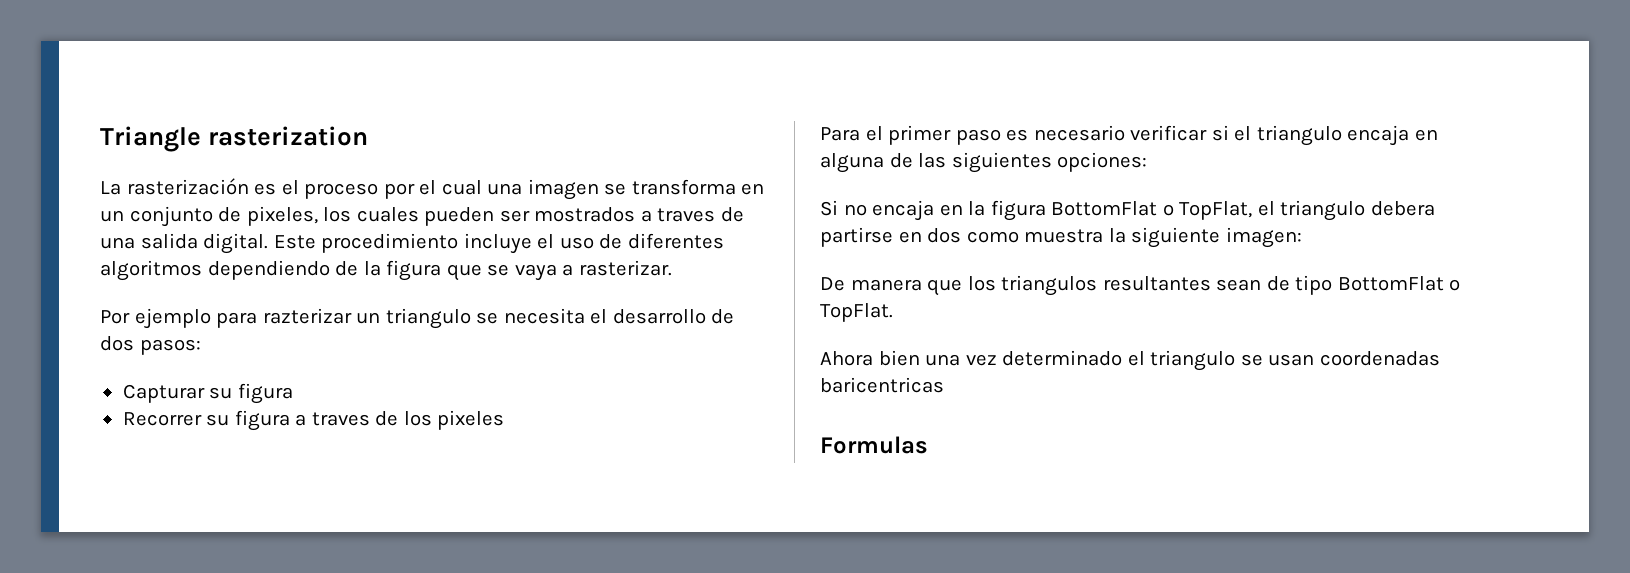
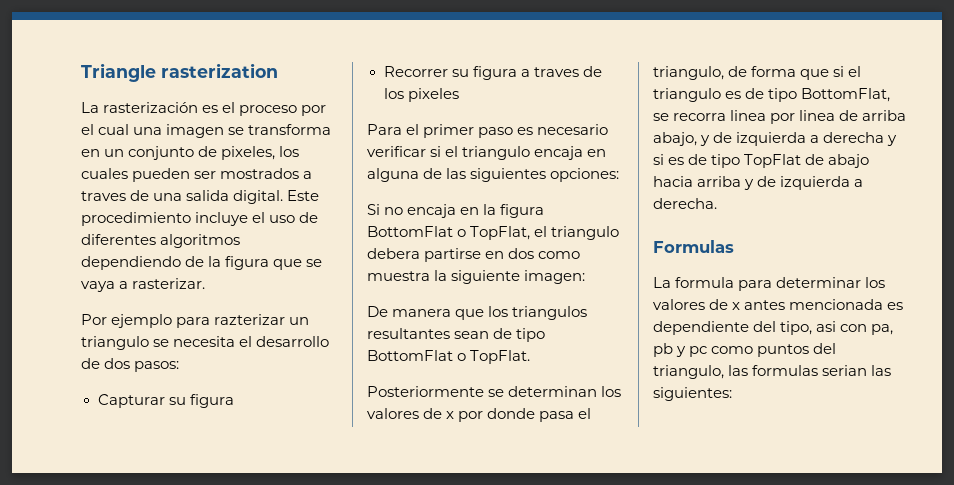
[820,350,1440,371] [820,377,944,393] [820,436,928,454] Ahora bien una vez determinado el triangulo se usan coordenadas baricentricas // Formulas -> [367,386,622,397] [367,408,592,422] [653,66,862,80] [653,88,891,102] [653,110,907,124] [653,132,898,146] [653,154,870,168] [653,176,864,190] [653,198,717,209] [653,240,734,253] [653,277,886,291] [653,299,904,310] [653,321,894,335] [653,343,837,357] [653,365,892,379] [653,387,732,401] Posteriormente se determinan los valores de x por donde pasa el triangulo, de forma que si el triangulo es de tipo BottomFlat, se recorra linea por linea de arriba abajo, y de izquierda a derecha y si es de tipo TopFlat de abajo hacia arriba y de izquierda a derecha. // Formulas // La formula para determinar los valores de x antes mencionada es dependiente del tipo, asi con pa, pb y pc como puntos del triangulo, las formulas serian las siguientes:

